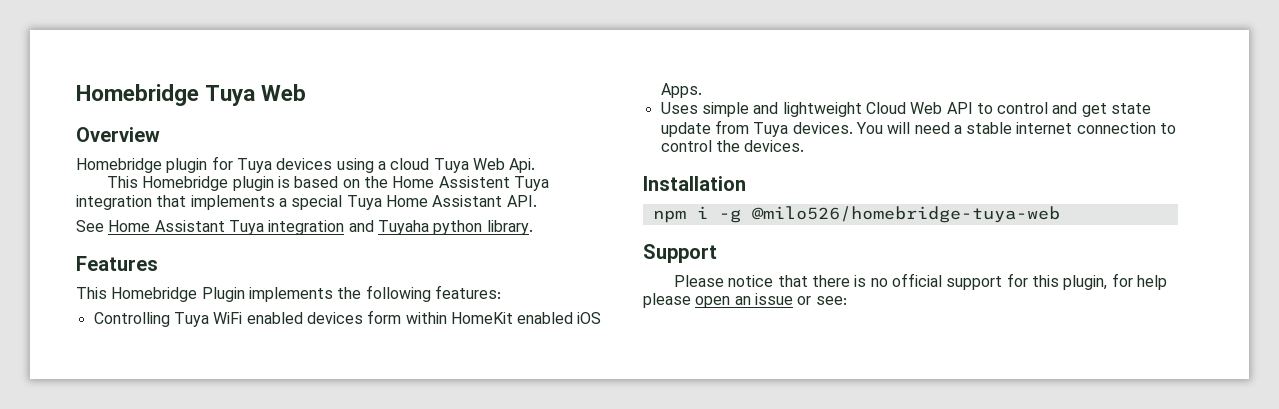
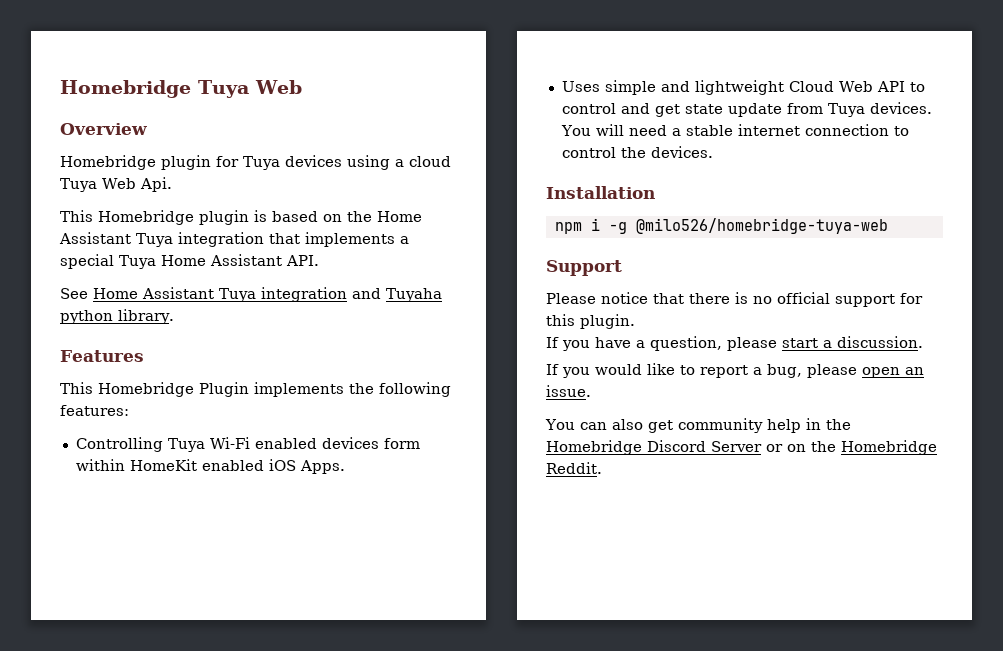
[438,176,510,188] Assistent -> [59,232,131,244] Assistant
[213,312,243,324] WiFi -> [209,437,250,449] Wi-Fi
[1063,273,1167,290] [643,293,847,308] plugin, for help please open an issue or see: -> [580,314,635,329] [546,336,923,351] [546,363,924,378] [546,385,591,397] [545,418,851,433] [546,440,937,455] [546,462,602,474] plugin. // If you have a question, please start a discussion. // If you would like to report a bug, please open an issue. // You can also get community help in the Homebridge Discord Server or on the Homebridge Reddit.

